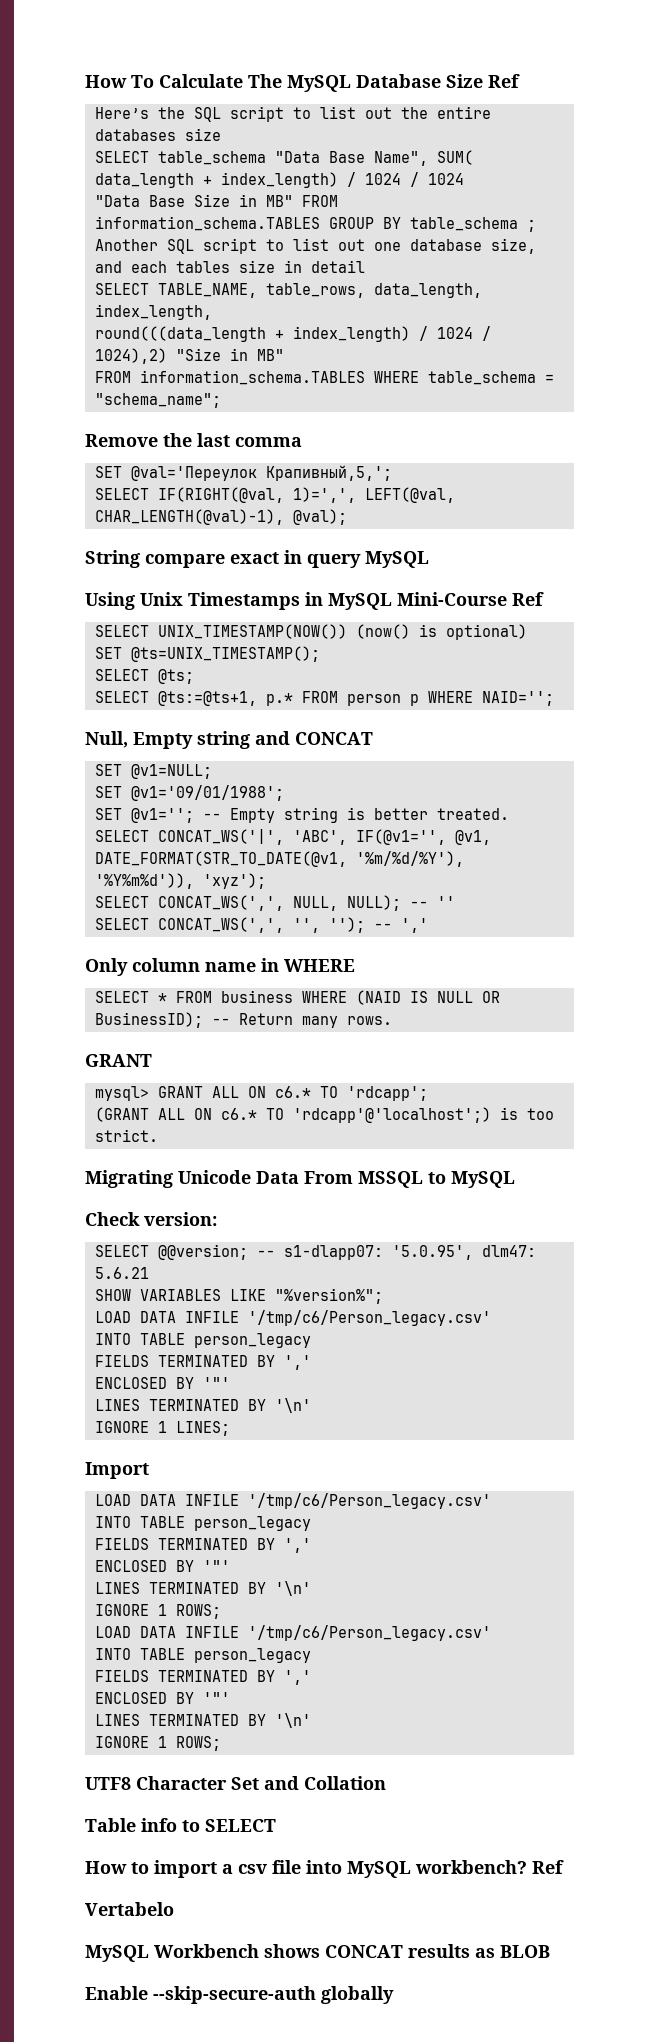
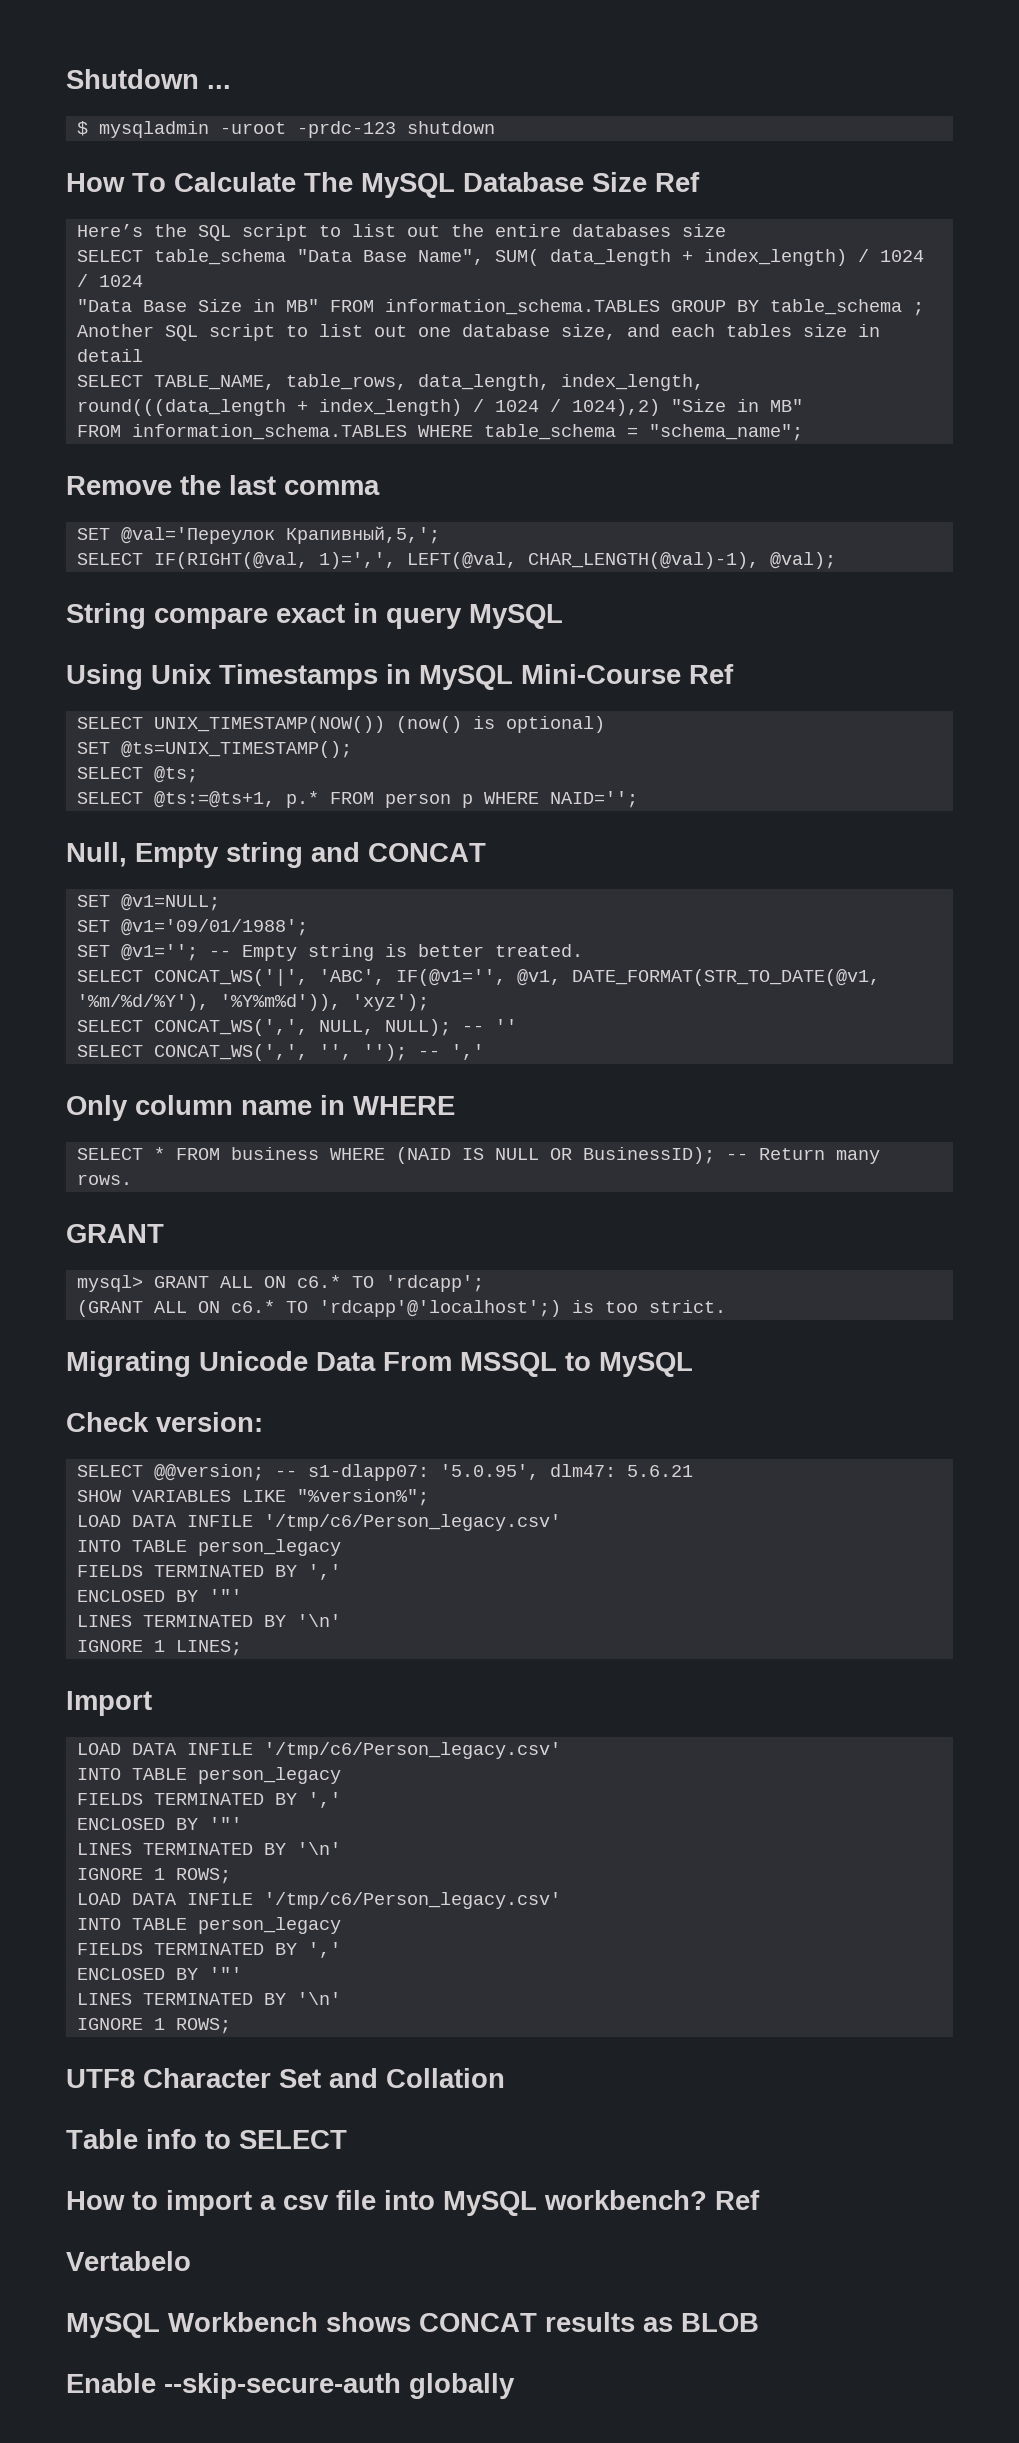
(85, 81) none -> [66,69,231,89] [76,121,495,138] Shutdown ... // $ mysqladmin -uroot -prdc-123 shutdown //

